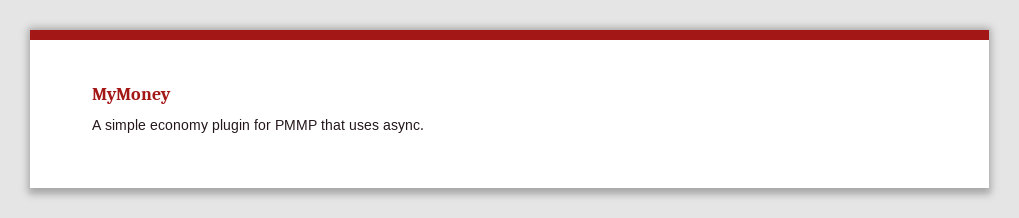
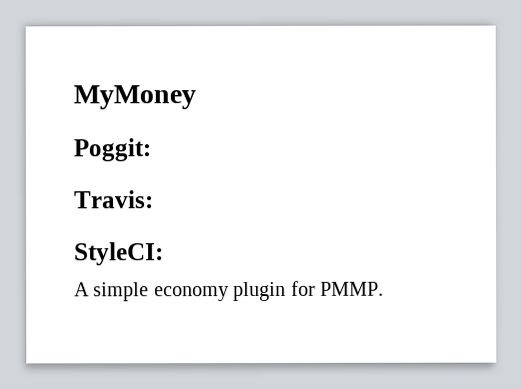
(171, 96) none -> [73,138,151,162] [73,190,154,209] [74,242,164,266] // Poggit: // Travis: // StyleCI:
[275,119,424,133] PMMP that uses async. -> [320,281,384,296] PMMP.

